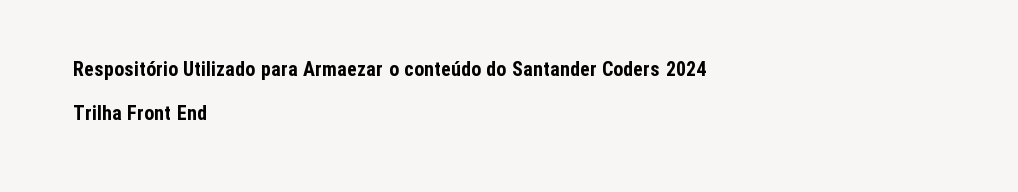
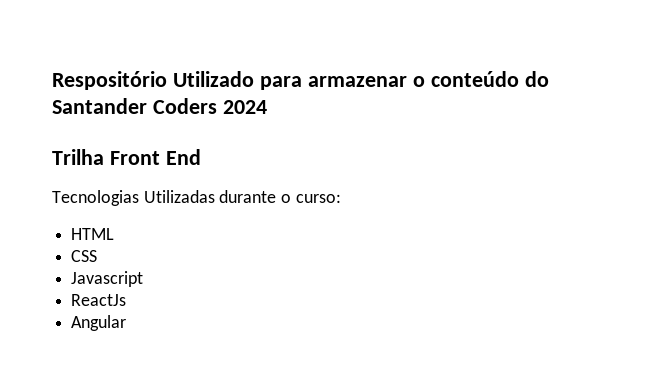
[303,61,384,76] Armaezar -> [307,76,407,87] armazenar
(207, 112) none -> [52,190,341,206] [71,228,115,240] [71,250,98,262] [71,271,144,287] [71,294,127,306] [71,315,127,331] // Tecnologias Utilizadas durante o curso: // HTML // CSS // Javascript // ReactJs // Angular

